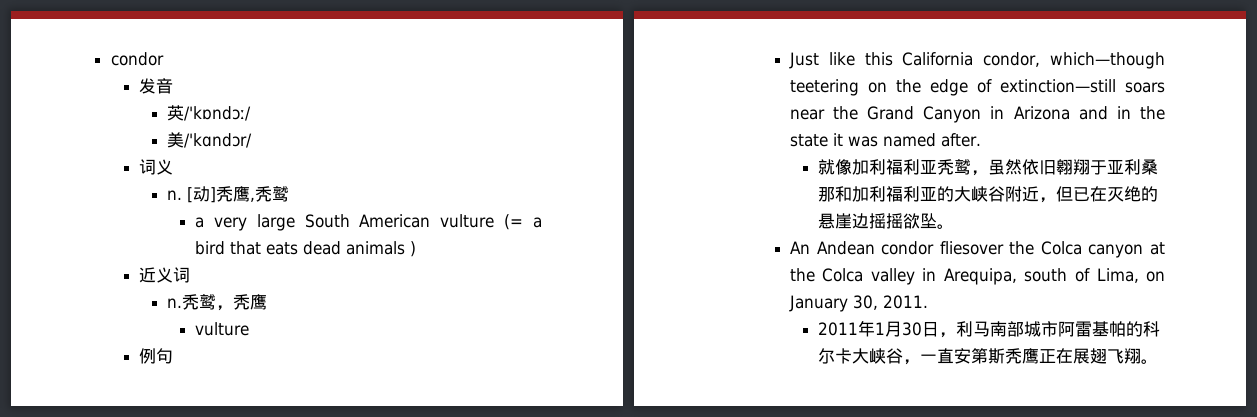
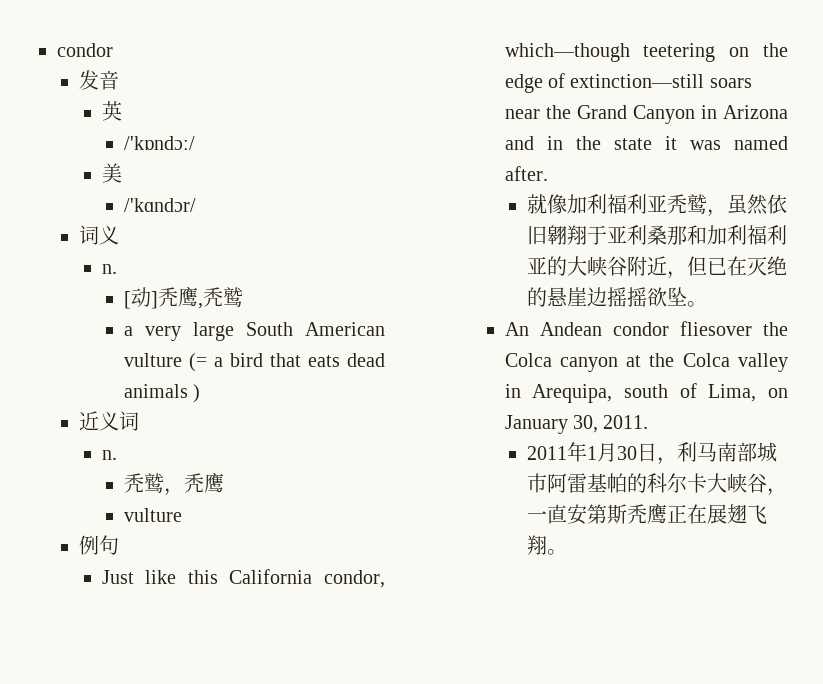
(184, 113) none -> (122, 111) //
(184, 140) none -> (122, 173) //
(182, 195) none -> (117, 269) //
(182, 303) none -> (117, 455) //

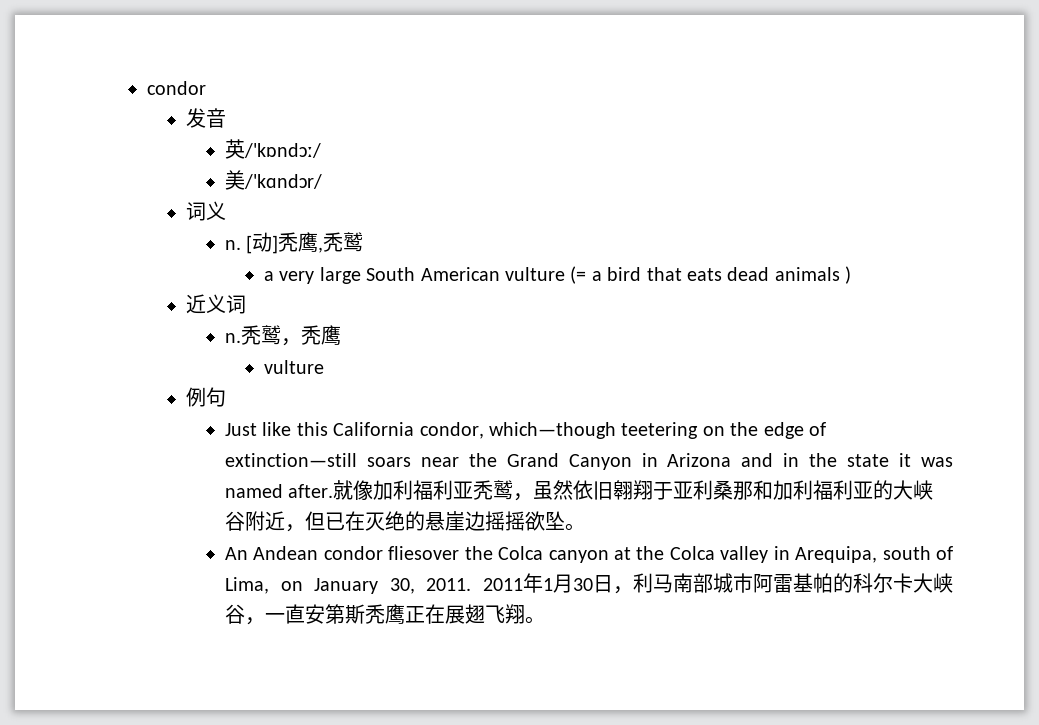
(122, 111) // -> (245, 149) none
(122, 173) // -> (245, 180) none
(117, 269) // -> (241, 245) none
(117, 455) // -> (241, 338) none
(548, 173) // -> (334, 491) none
(649, 422) // -> (472, 584) none

